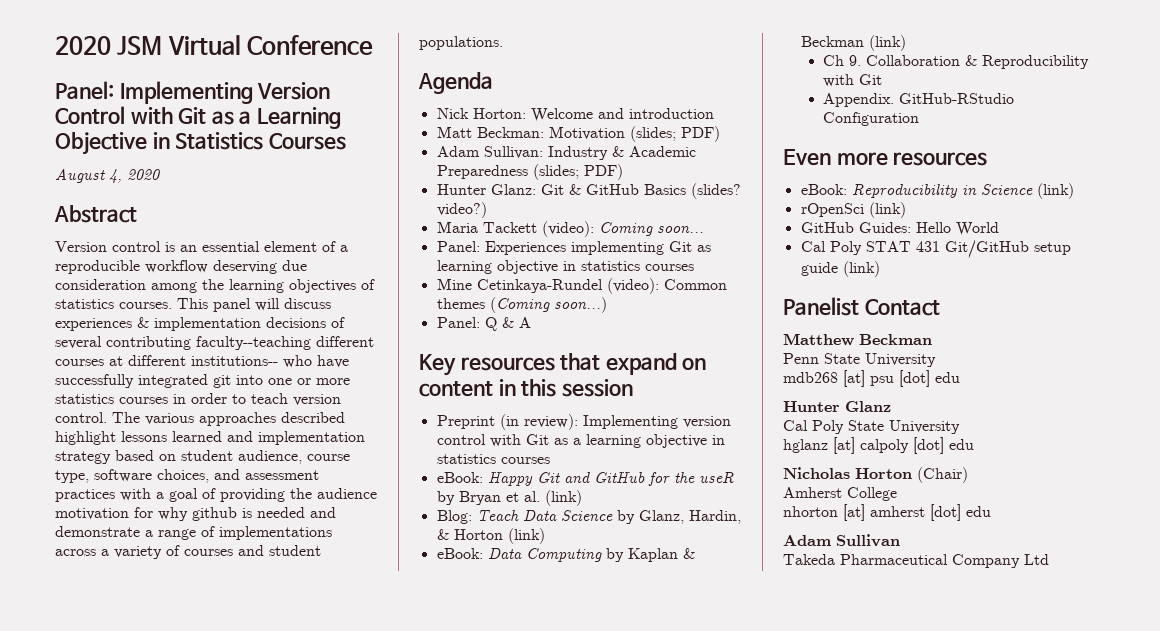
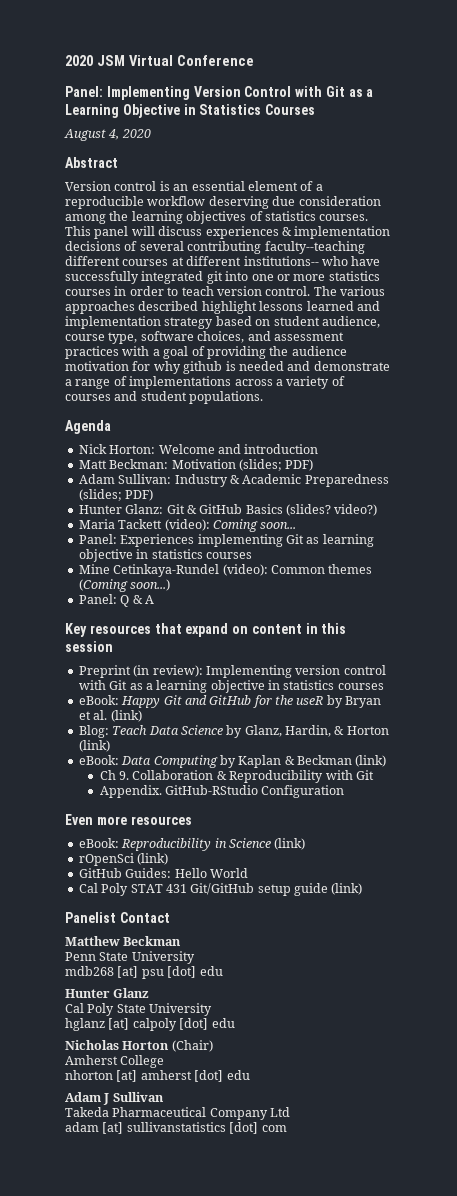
(831, 540) none -> [103,1093,110,1105] J
(1049, 559) none -> [65,1122,287,1134] // adam [at] sullivanstatistics [dot] com

